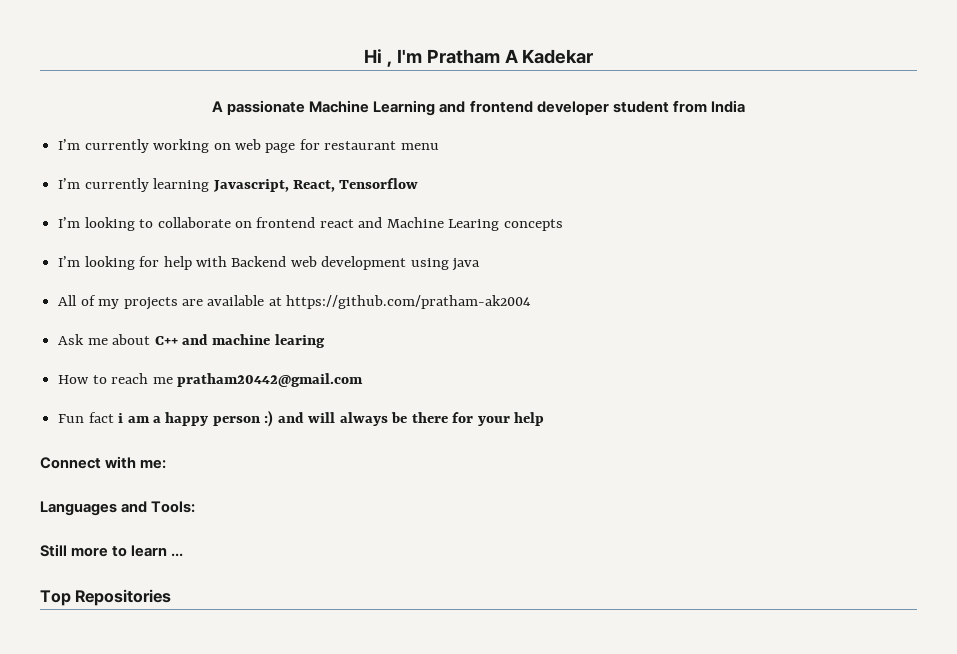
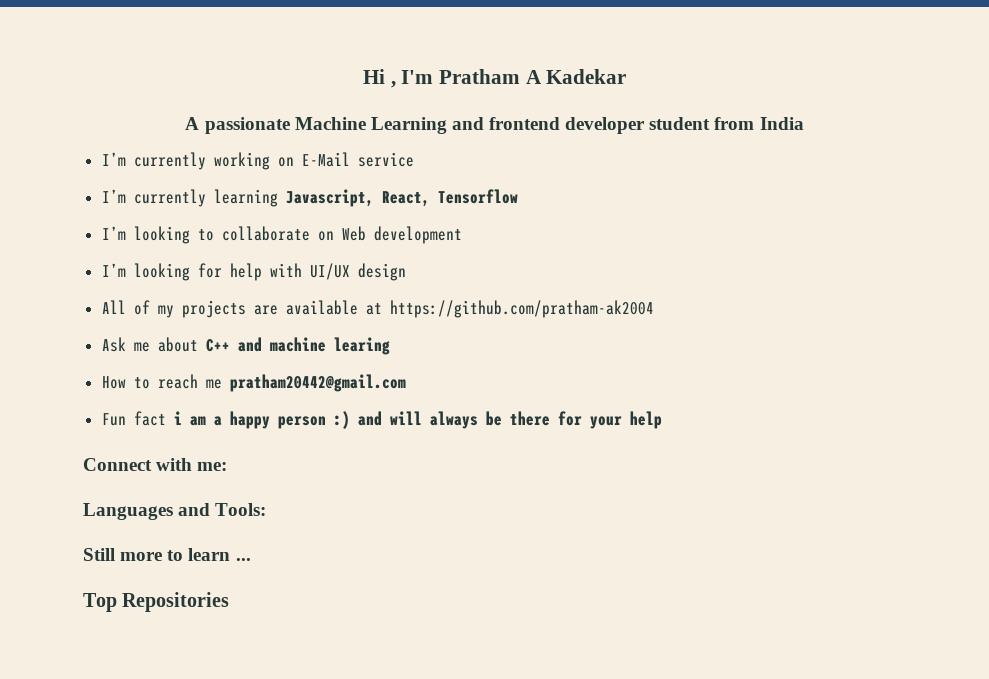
[234,139,439,153] web page for restaurant menu -> [301,152,414,167] E-Mail service
[256,217,563,231] frontend react and Machine Learing concepts -> [341,226,462,244] Web development
[231,256,481,271] Backend web development using java -> [309,263,406,281] UI/UX design

